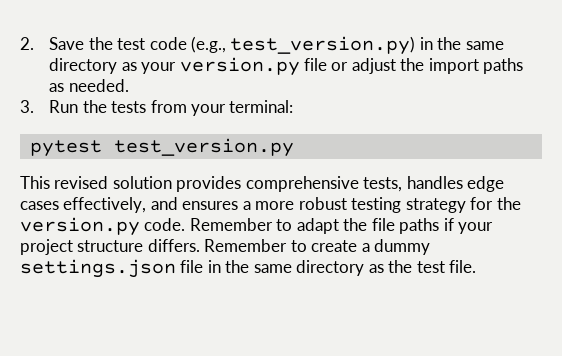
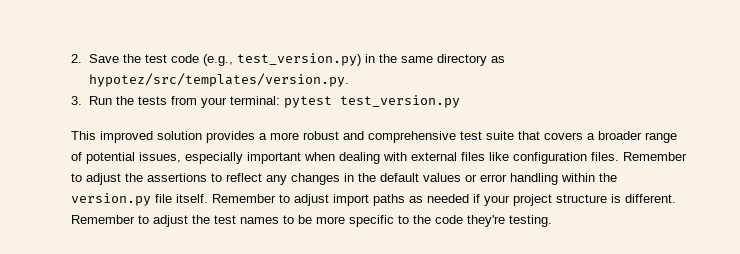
[141,57,524,76] [49,79,129,92] your version.py file or adjust the import paths as needed. -> [88,73,349,87] hypotez/src/templates/version.py.
(294, 106) // -> (280, 100) none
[54,176,109,189] revised -> [100,131,153,143] improved
[245,176,505,192] [20,197,521,213] [20,217,494,236] [20,239,431,255] [20,259,477,278] comprehensive tests, handles edge cases effectively, and ensures a more robust testing strategy for the version.py code. Remember to adapt the file paths if your project structure differs. Remember to create a dummy settings.json file in the same directory as the test file. -> [259,131,677,143] [71,152,687,164] [71,173,617,185] [71,193,676,206] [71,215,552,227] a more robust and comprehensive test suite that covers a broader range of potential issues, especially important when dealing with external files like configuration files. Remember to adjust the assertions to reflect any changes in the default values or error handling within the version.py file itself. Remember to adjust import paths as needed if your project structure is different. Remember to adjust the test names to be more specific to the code they're testing.

